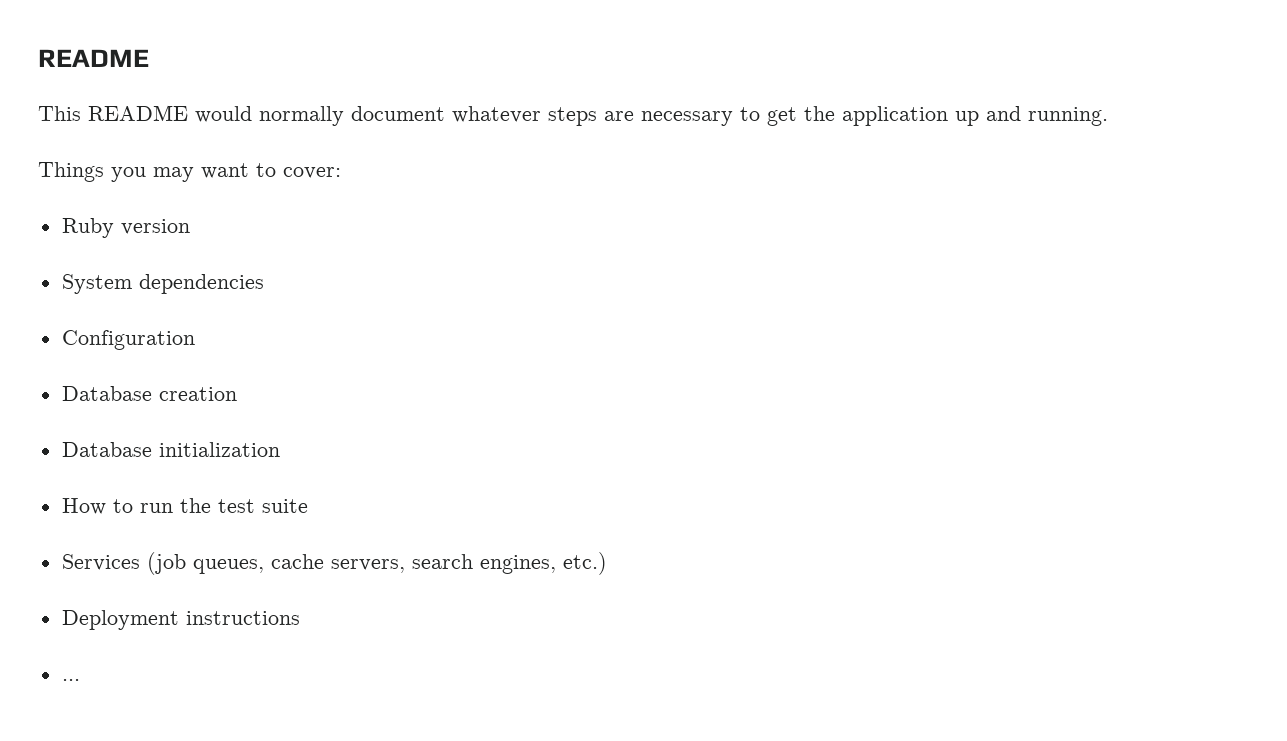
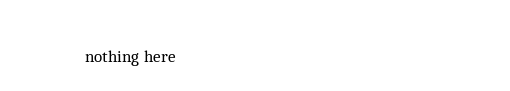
[38,49,149,67] [38,105,1108,126] [38,162,341,182] [61,218,190,238] [61,274,264,294] [61,330,195,350] [61,386,237,401] [61,442,280,457] [61,498,308,515] [61,552,607,575] [61,610,300,630] [61,679,80,681] README // This README would normally document whatever steps are necessary to get the application up and running. // Things you may want to cover: // Ruby version // System dependencies // Configuration // Database creation // Database initialization // How to run the test suite // Services (job queues, cache servers, search engines, etc.) // Deployment instructions // ... -> [85,50,176,66] nothing here

